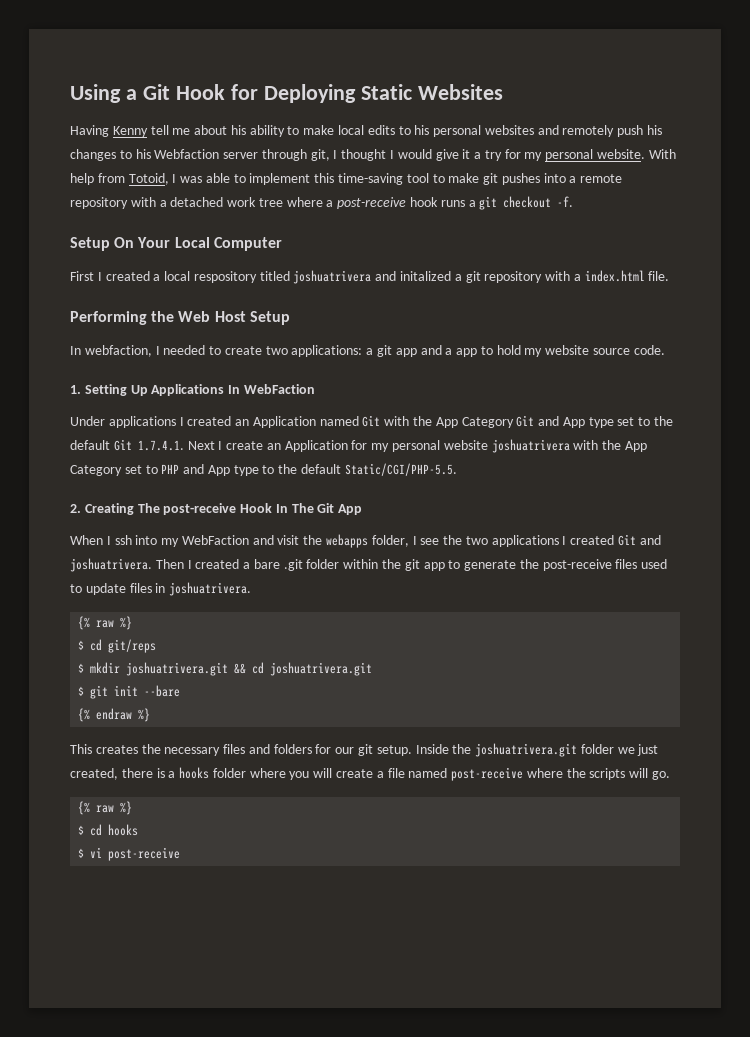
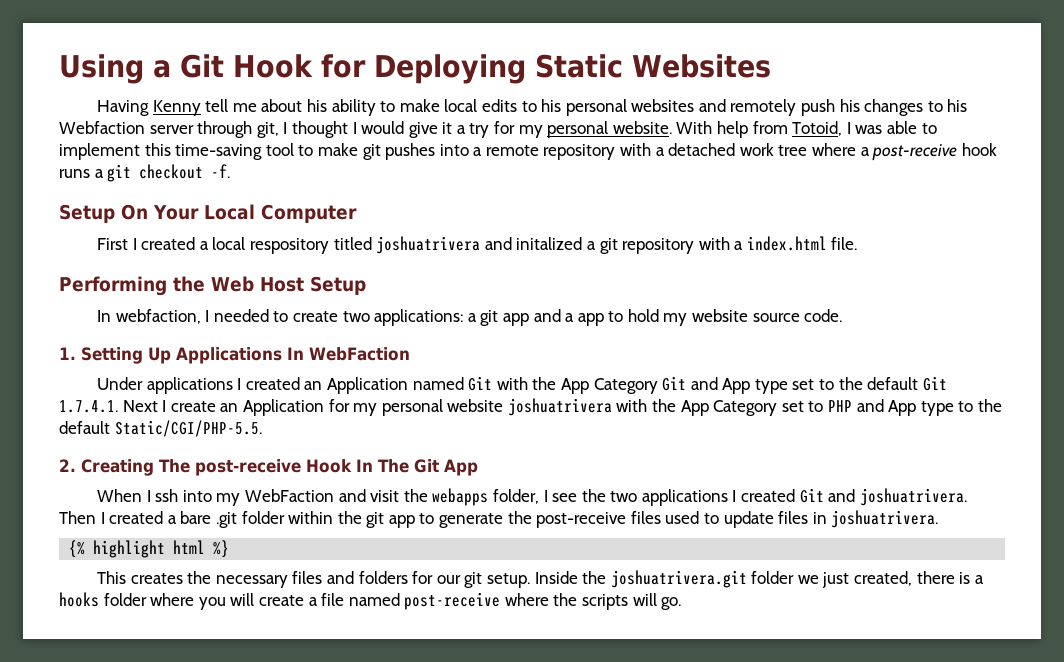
[96,616,133,630] [78,639,157,653] [78,662,373,676] [78,685,181,699] [78,708,133,722] raw %} // $ cd git/reps // $ mkdir joshuatrivera.git && cd joshuatrivera.git // $ git init --bare // {% endraw -> [93,540,206,558] highlight html
[78,801,133,815] [78,824,139,836] [78,847,181,861] // {% raw %} // $ cd hooks // $ vi post-receive -> (682, 603) none

